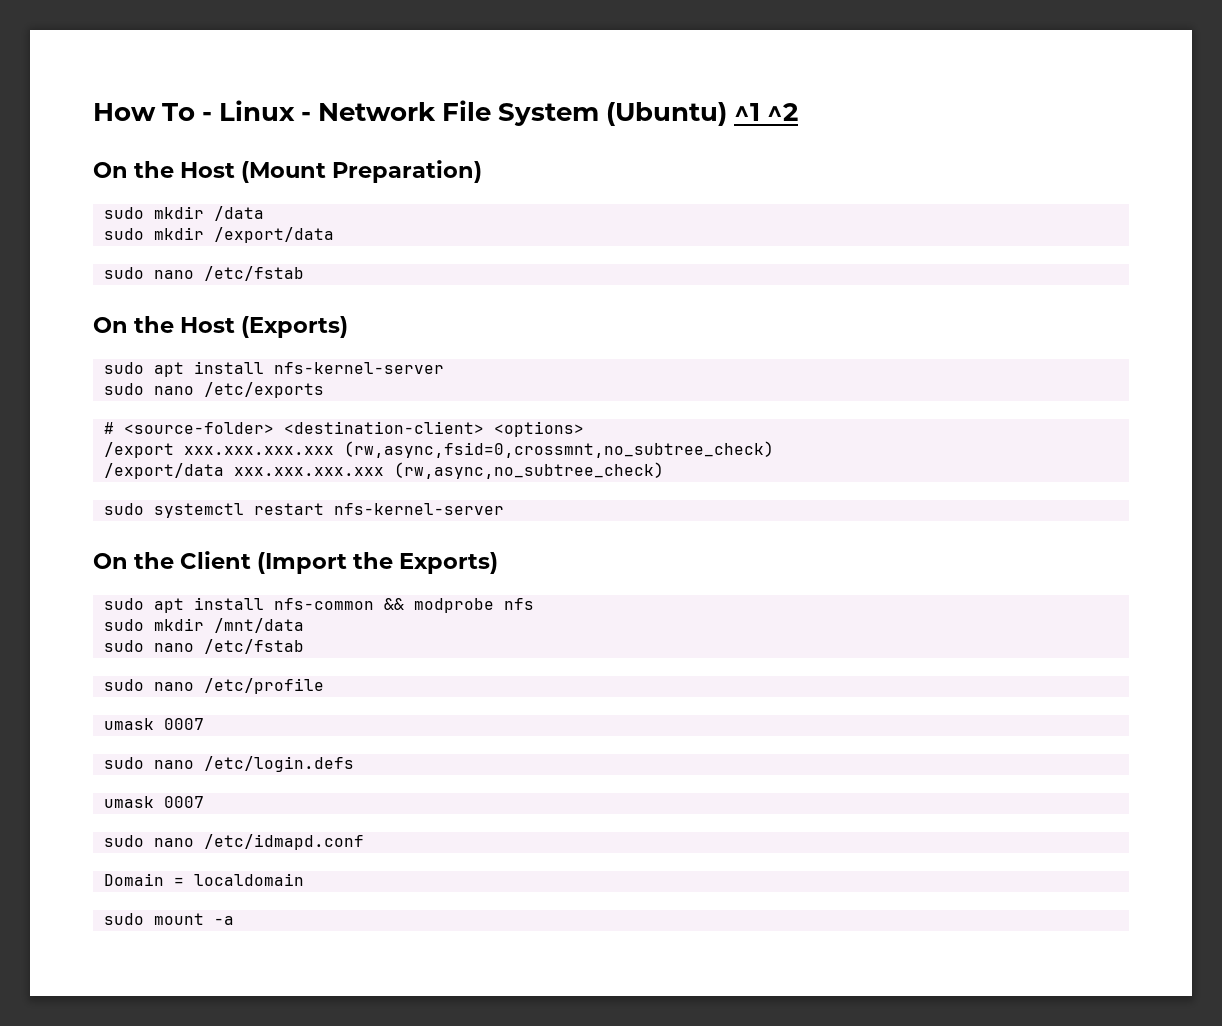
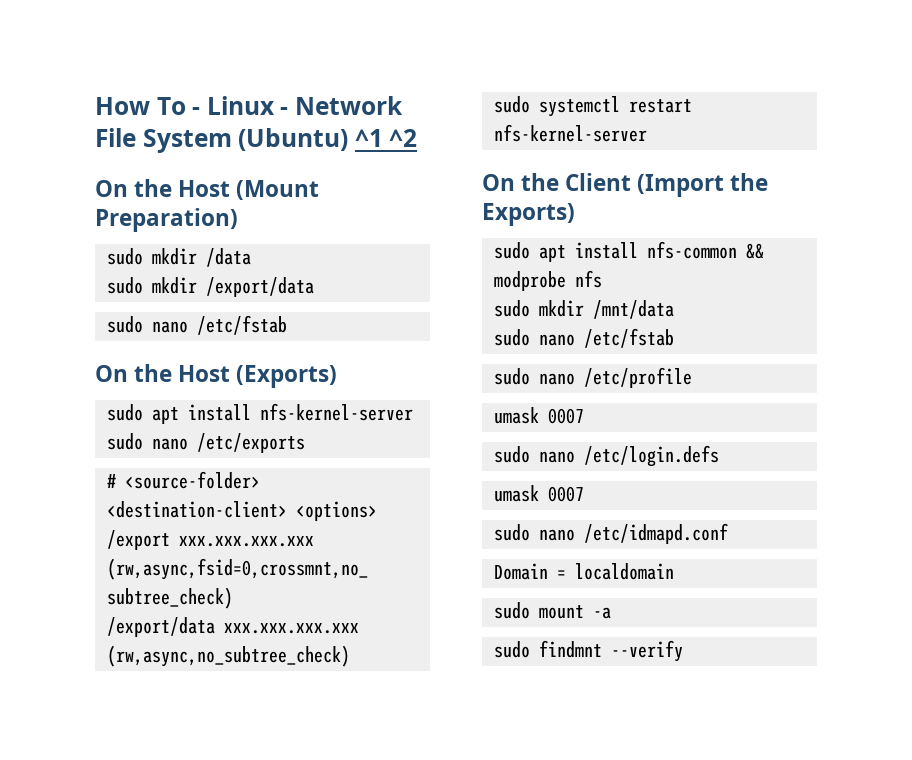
(235, 920) none -> [493,640,683,662] // sudo findmnt --verify

